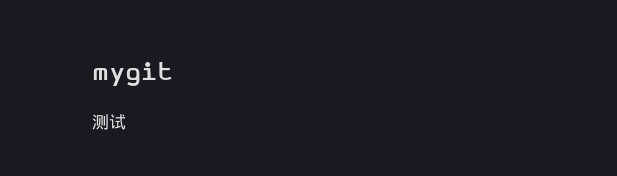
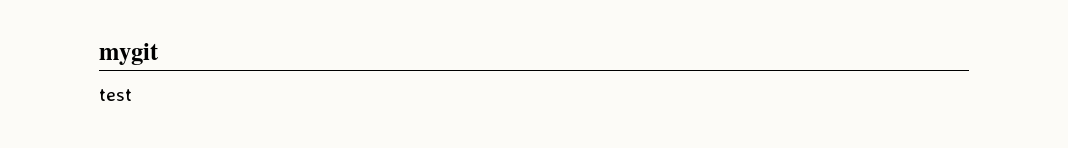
[92,114,126,130] 测试 -> [99,89,132,101] test

